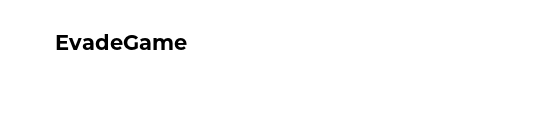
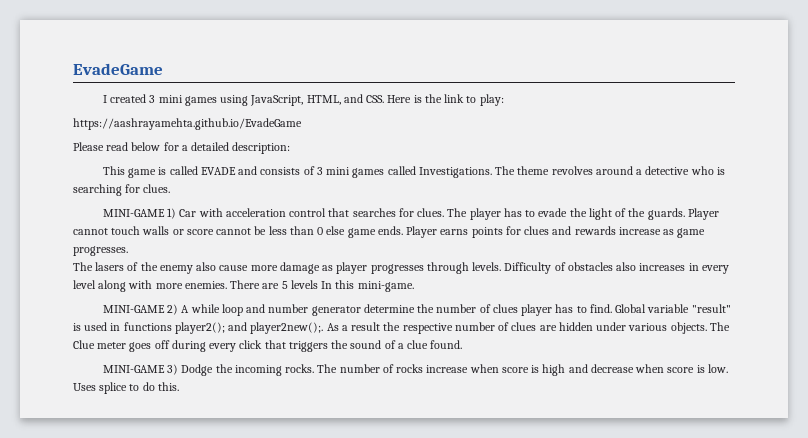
(187, 42) none -> [102,94,504,106] [73,118,302,130] [73,142,291,154] [102,166,725,178] [73,184,171,196] [102,208,719,220] [73,226,706,238] [73,246,128,256] [73,262,729,274] [73,280,414,292] [102,304,731,316] [73,322,730,334] [73,340,463,352] [102,364,728,376] [73,382,179,394] // I created 3 mini games using JavaScript, HTML, and CSS. Here is the link to play: // https://aashrayamehta.github.io/EvadeGame // Please read below for a detailed description: // This game is called EVADE and consists of 3 mini games called Investigations. The theme revolves around a detective who is searching for clues. // MINI-GAME 1) Car with acceleration control that searches for clues. The player has to evade the light of the guards. Player cannot touch walls or score cannot be less than 0 else game ends. Player earns points for clues and rewards increase as game progresses. // The lasers of the enemy also cause more damage as player progresses through levels. Difficulty of obstacles also increases in every level along with more enemies. There are 5 levels In this mini-game. // MINI-GAME 2) A while loop and number generator determine the number of clues player has to find. Global variable "result" is used in functions player2(); and player2new();. As a result the respective number of clues are hidden under various objects. The Clue meter goes off during every click that triggers the sound of a clue found. // MINI-GAME 3) Dodge the incoming rocks. The number of rocks increase when score is high and decrease when score is low. Uses splice to do this.

